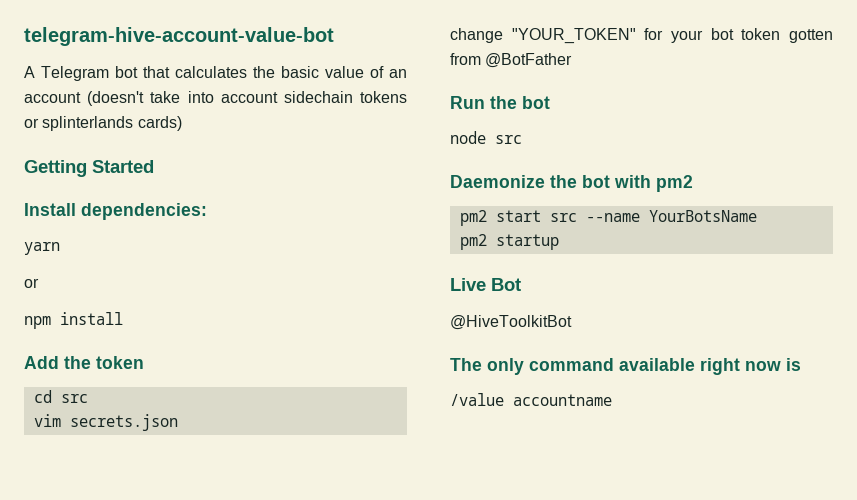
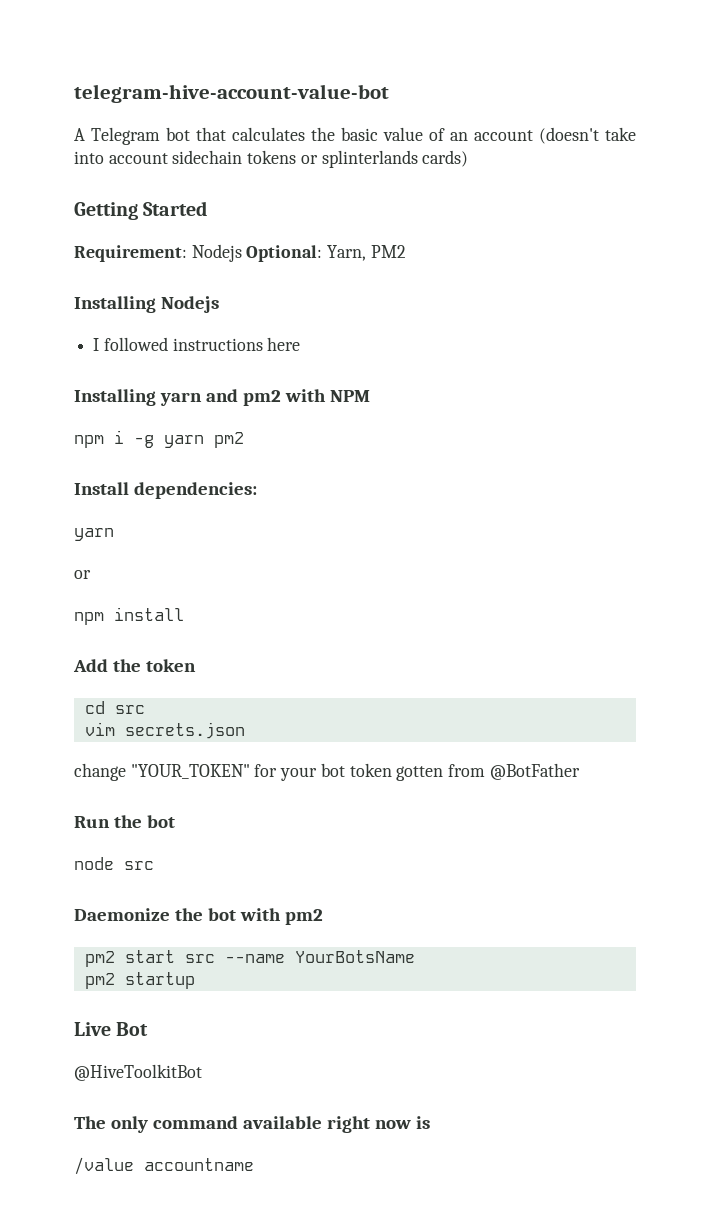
(154, 166) none -> [74,244,406,262] [74,296,219,313] [93,337,301,351] [74,389,370,406] [74,430,244,448] // Requirement: Nodejs Optional: Yarn, PM2 // Installing Nodejs // I followed instructions here // Installing yarn and pm2 with NPM // npm i -g yarn pm2

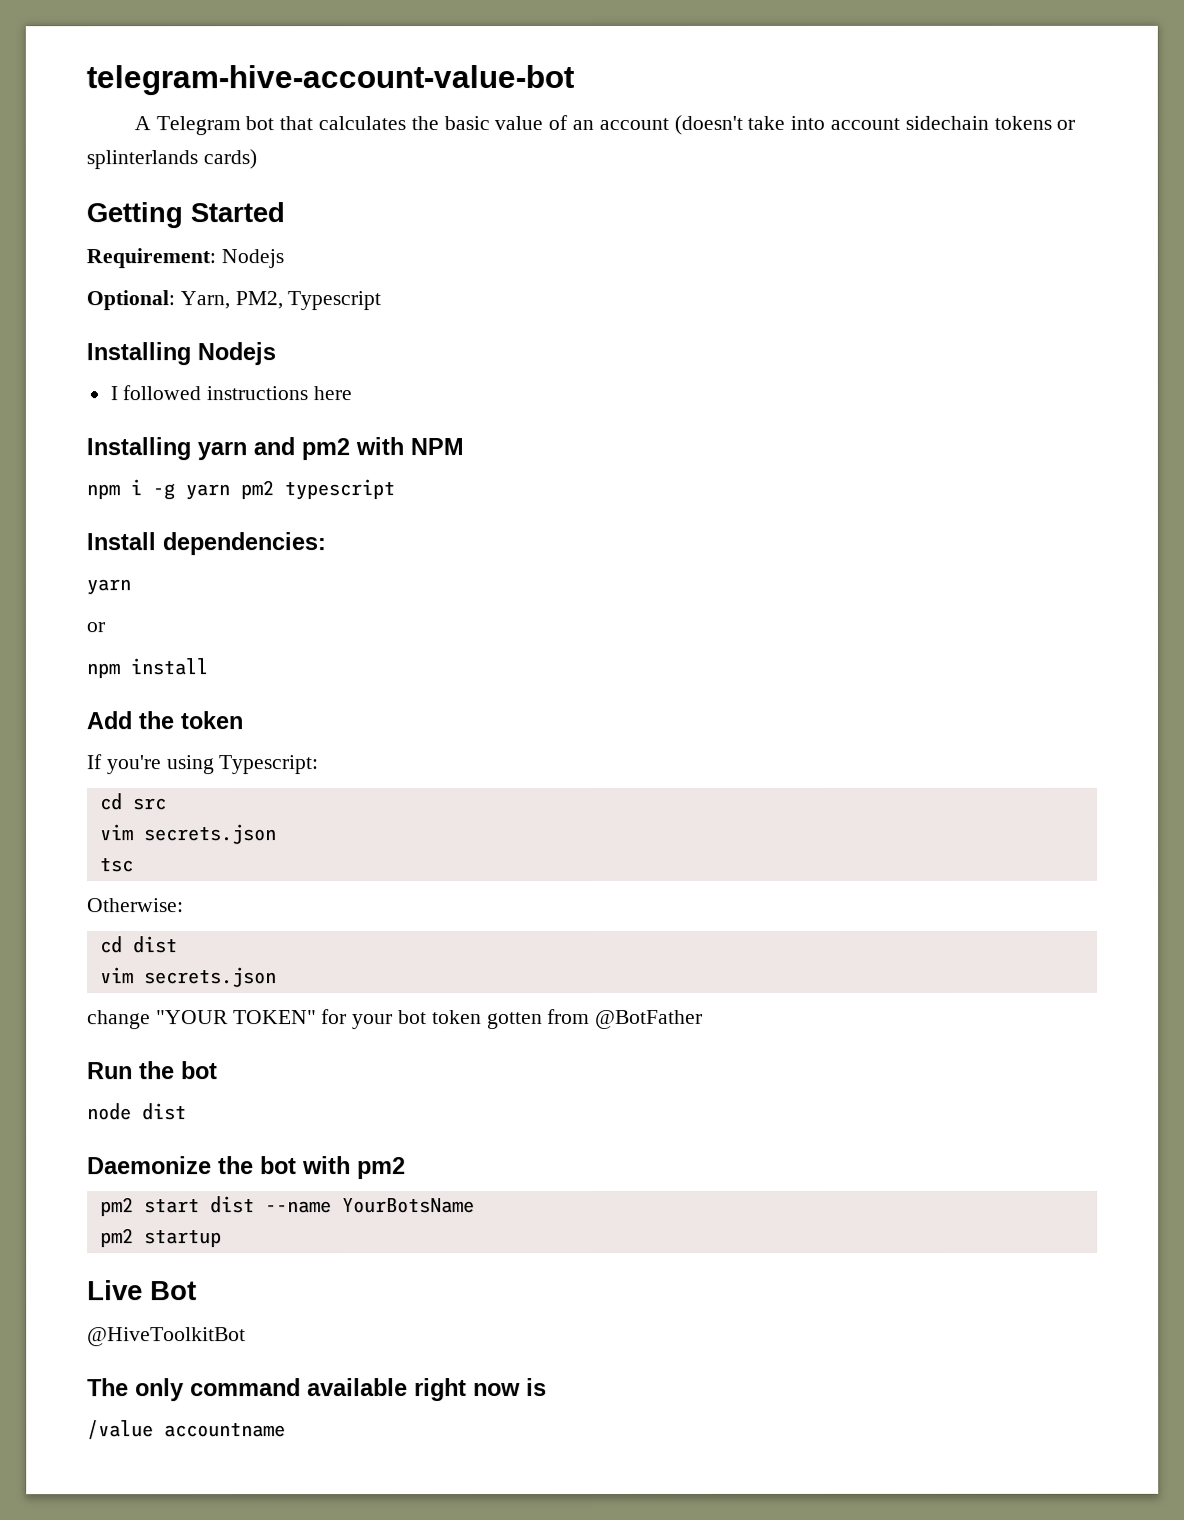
(242, 253) none -> (284, 259) //
[370,245,406,258] PM2 -> [234,291,382,311] PM2, Typescript
(244, 440) none -> [284,479,395,501] typescript
(196, 665) none -> [86,754,320,775] // If you're using Typescript:
(245, 730) none -> [99,857,134,873] [87,898,184,913] [99,936,178,954] [99,967,277,988] // tsc // Otherwise: // cd dist // vim secrets.json
[130,764,250,779] "YOUR_TOKEN" -> [155,1010,317,1025] "YOUR TOKEN"
[124,861,154,870] src -> [142,1103,187,1121] dist
[184,954,215,963] src -> [209,1196,255,1214] dist

